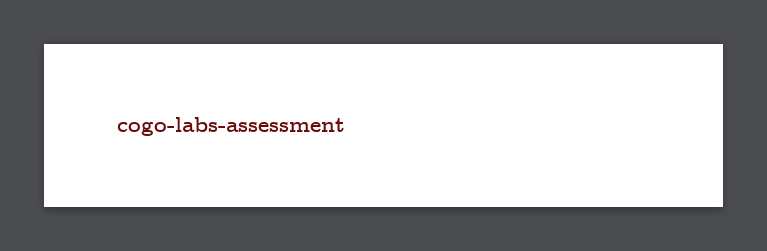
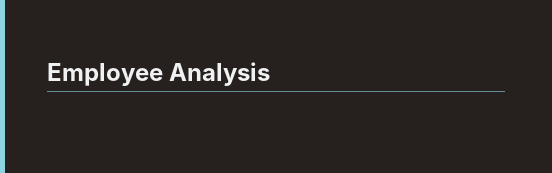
[117,117,345,136] cogo-labs-assessment -> [47,62,271,86] Employee Analysis

